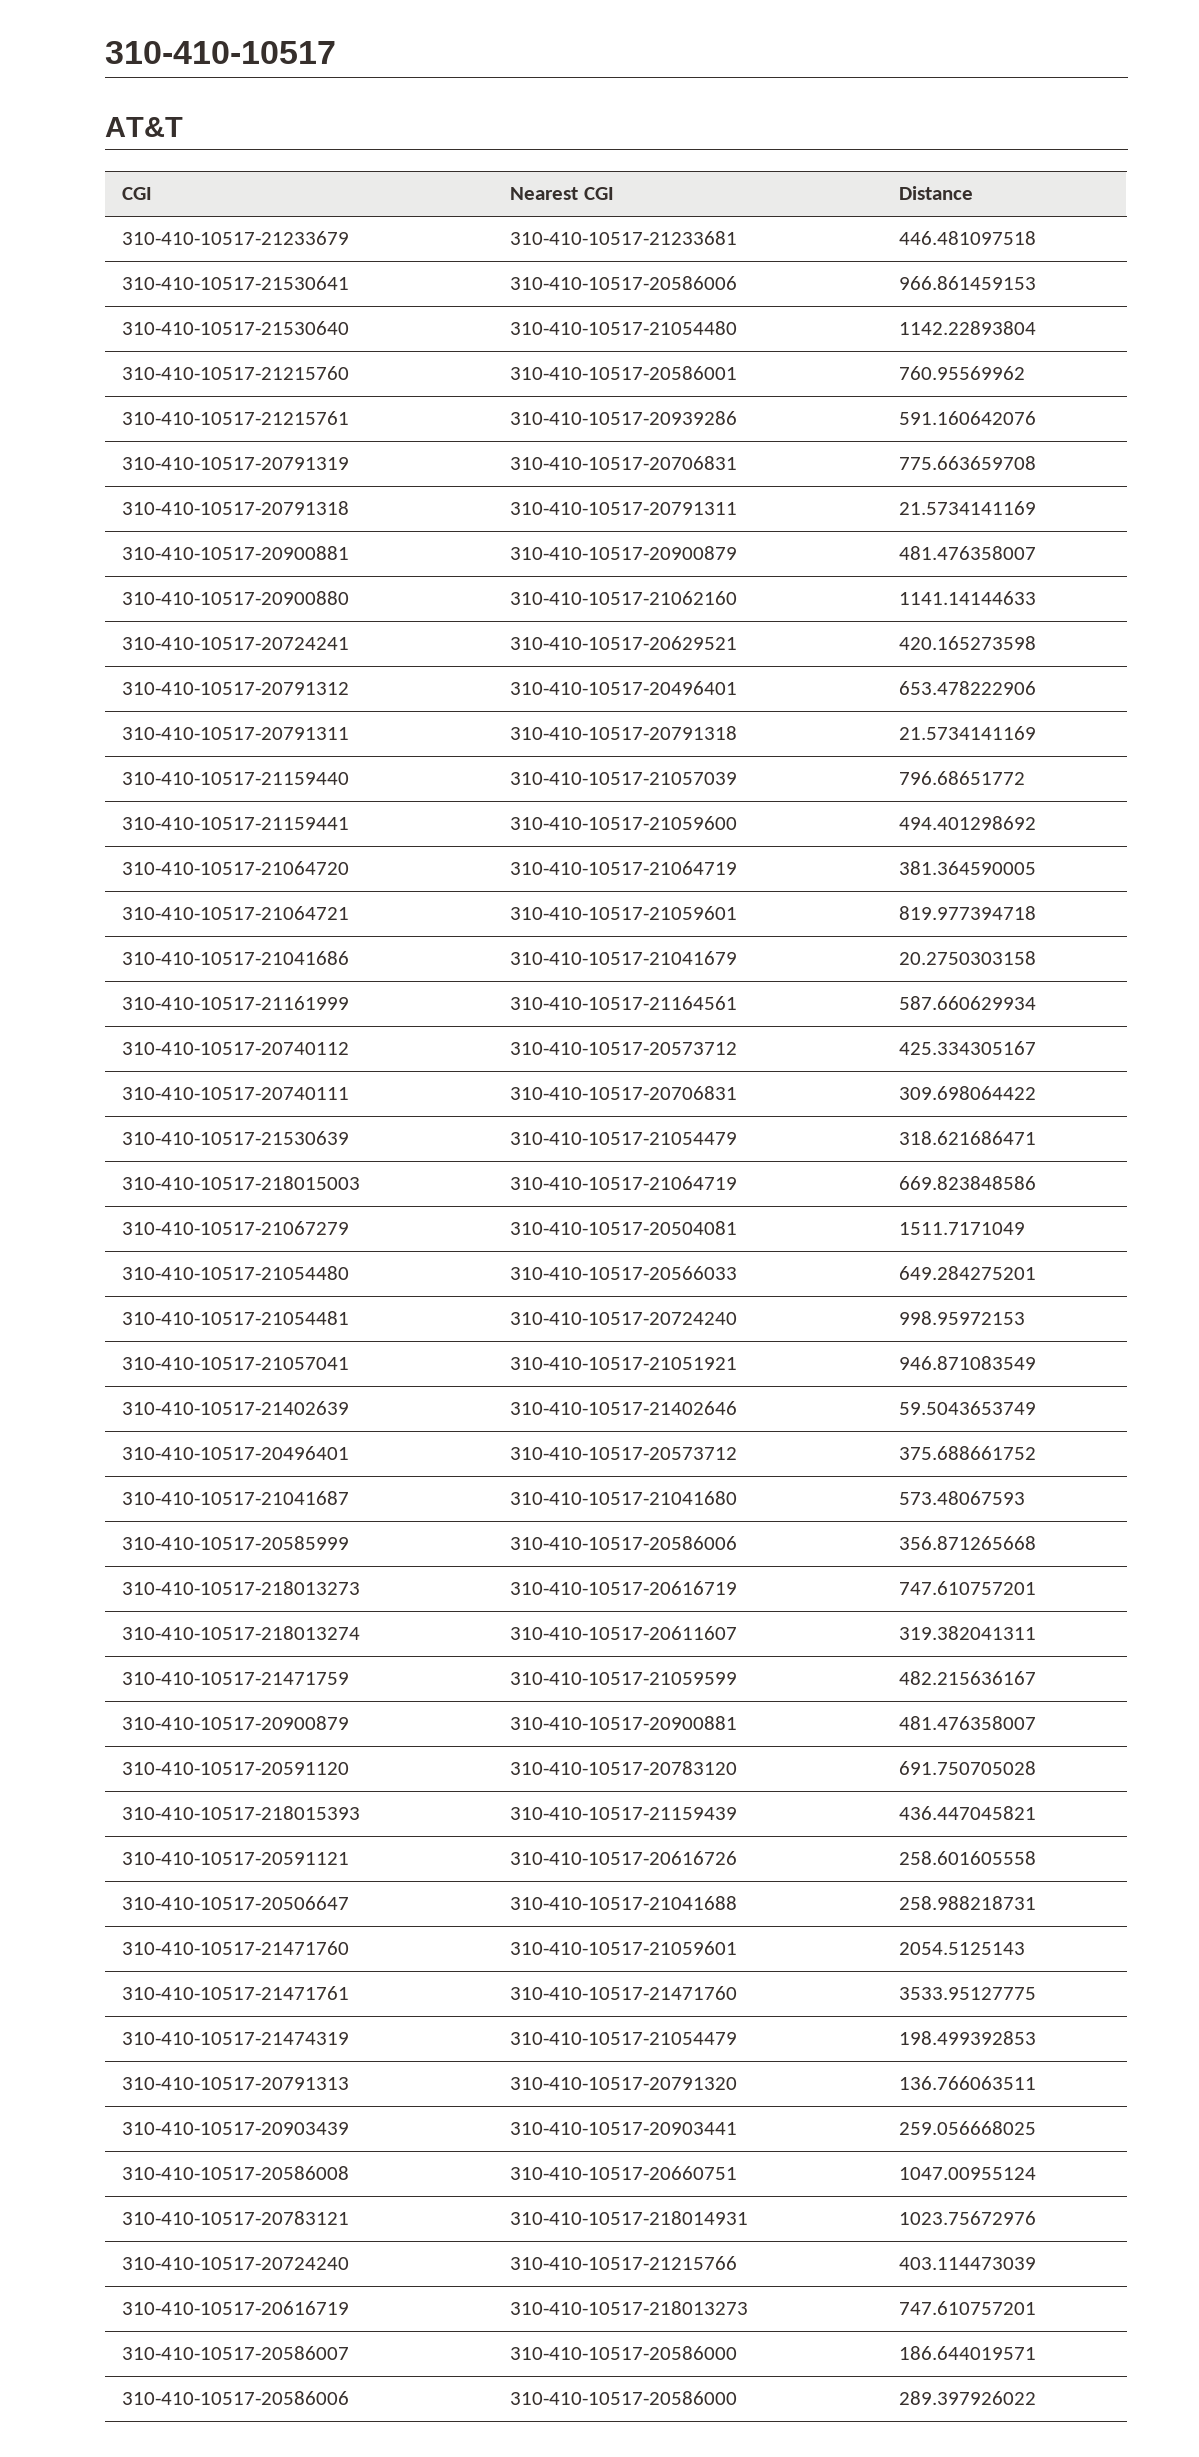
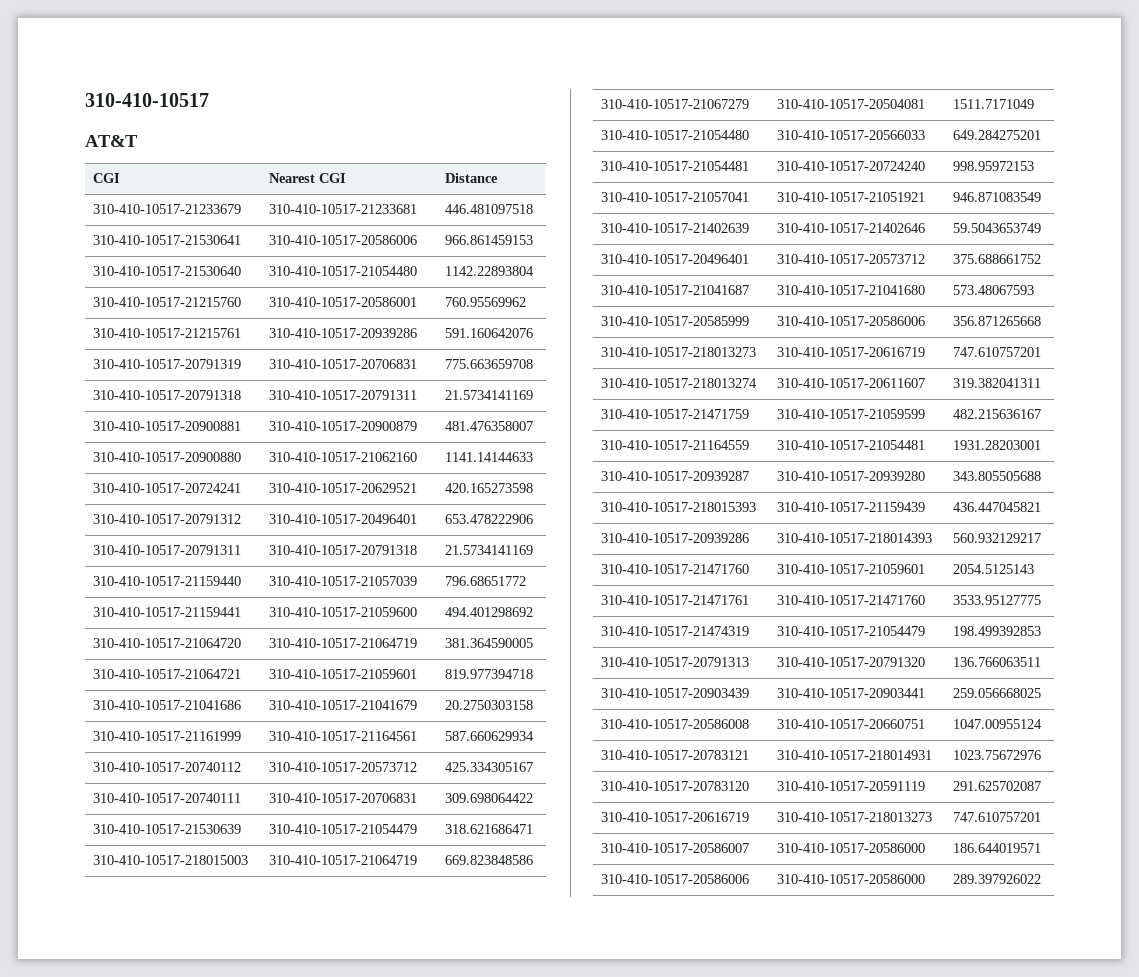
[122,1716,350,1730] [510,1716,738,1730] [899,1716,1037,1730] [122,1762,350,1775] [510,1761,738,1775] [899,1761,1037,1775] [122,1806,361,1820] [510,1807,738,1820] [899,1806,1037,1820] [122,1852,350,1865] [510,1851,738,1865] [899,1851,1037,1865] [122,1896,350,1910] [510,1896,738,1910] [899,1896,1037,1910] 310-410-10517-20900879 | 310-410-10517-20900881 | 481.476358007 // 310-410-10517-20591120 | 310-410-10517-20783120 | 691.750705028 // 310-410-10517-218015393 | 310-410-10517-21159439 | 436.447045821 // 310-410-10517-20591121 | 310-410-10517-20616726 | 258.601605558 // 310-410-10517-20506647 | 310-410-10517-21041688 | 258.988218731 -> [601,440,750,450] [777,440,926,450] [953,440,1042,450] [601,471,750,481] [777,471,926,481] [953,471,1042,481] [601,502,757,512] [777,502,926,512] [953,502,1042,512] [601,533,750,543] [777,533,933,543] [953,533,1042,543] 310-410-10517-21164559 | 310-410-10517-21054481 | 1931.28203001 // 310-410-10517-20939287 | 310-410-10517-20939280 | 343.805505688 // 310-410-10517-218015393 | 310-410-10517-21159439 | 436.447045821 // 310-410-10517-20939286 | 310-410-10517-218014393 | 560.932129217
[122,2257,350,2270] [510,2256,738,2270] [899,2257,1037,2270] 310-410-10517-20724240 | 310-410-10517-21215766 | 403.114473039 -> [601,781,750,791] [777,781,926,791] [953,781,1042,791] 310-410-10517-20783120 | 310-410-10517-20591119 | 291.625702087

